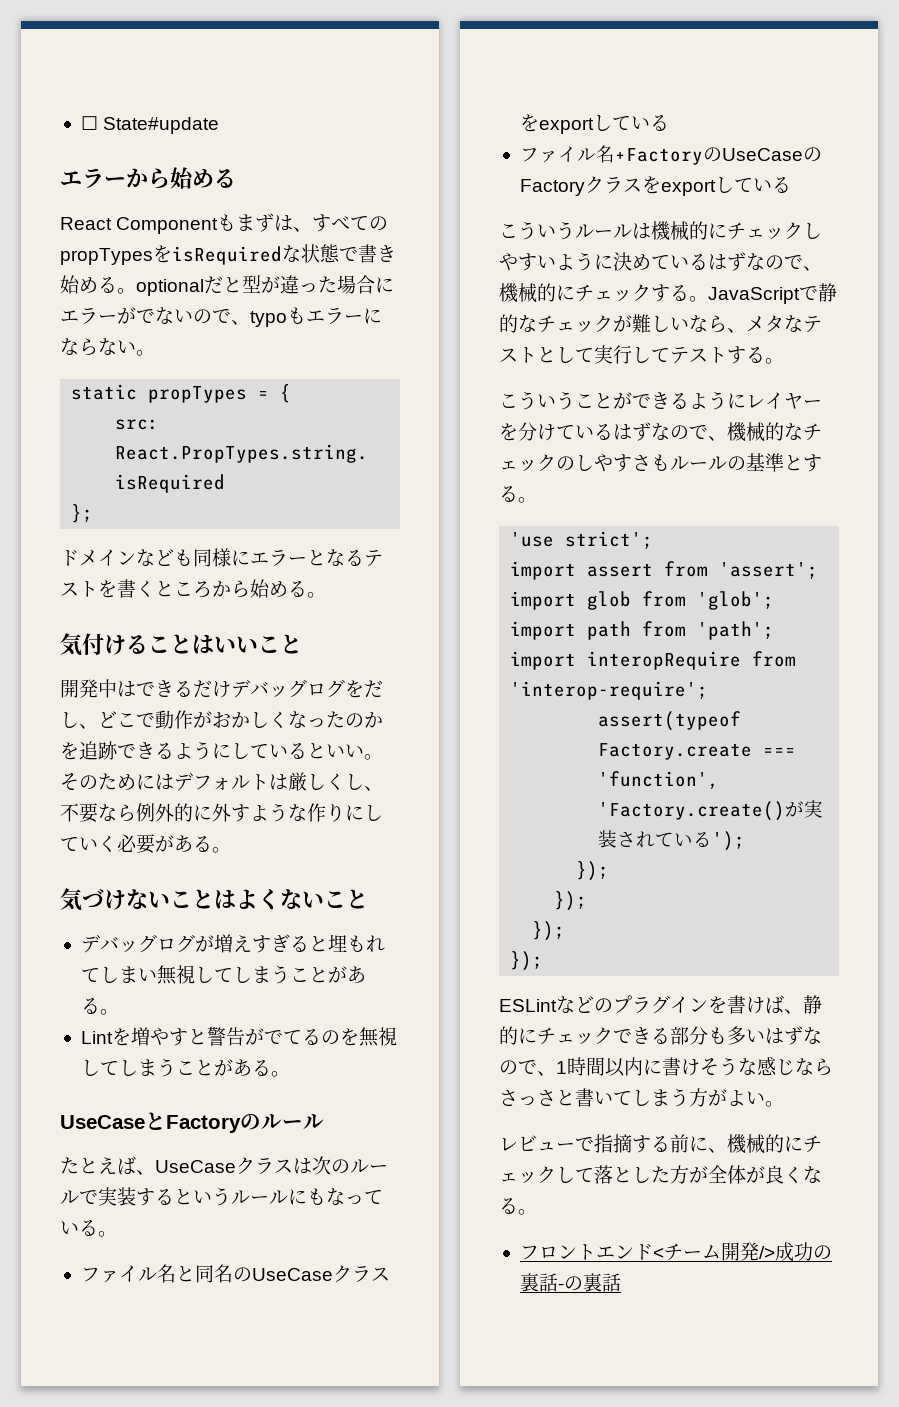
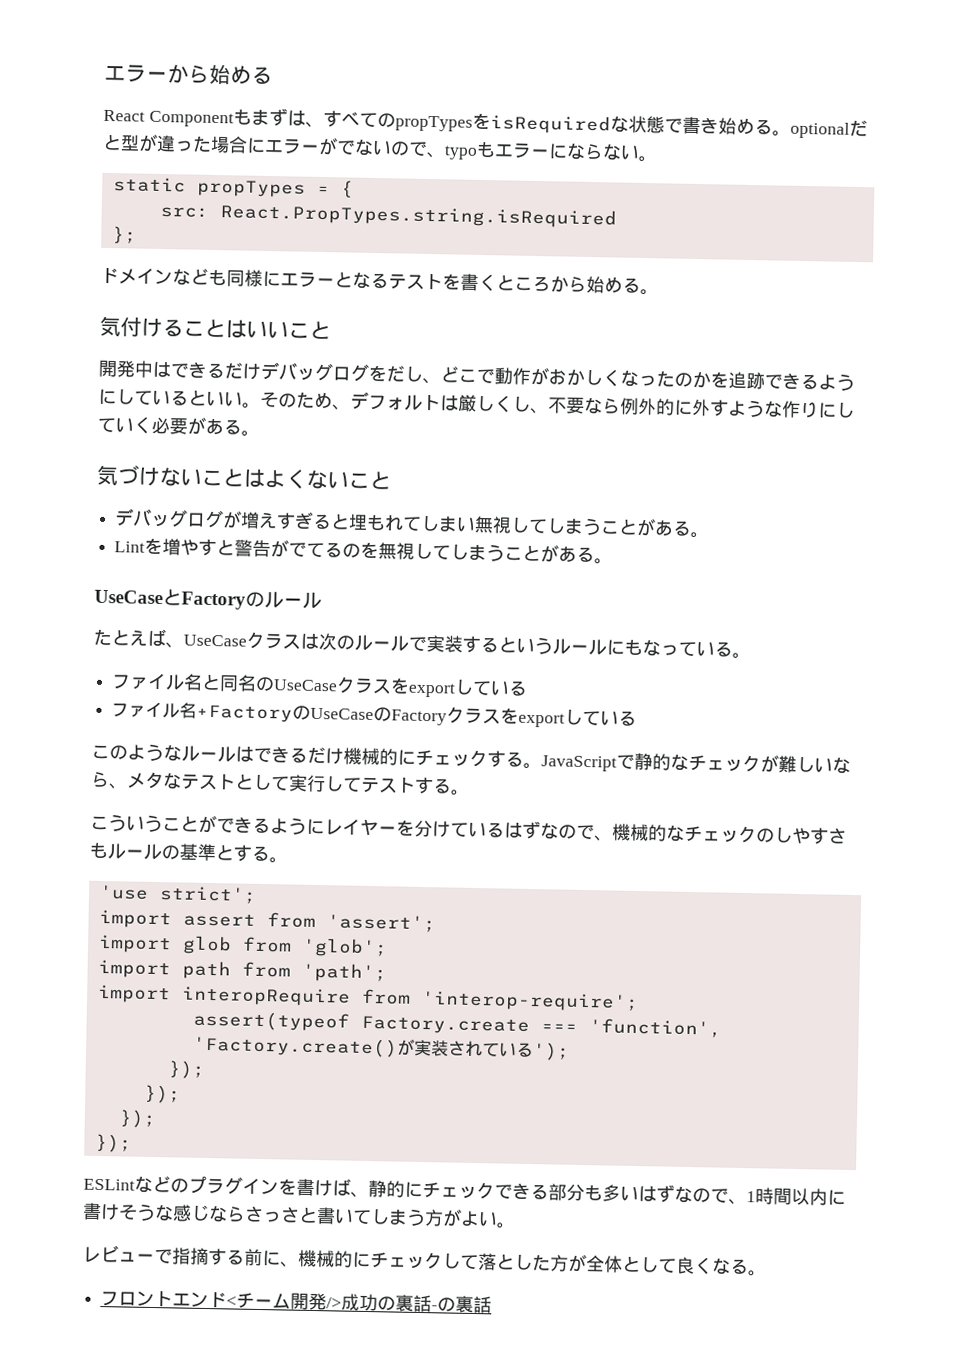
[80,116,220,134] ☐ State#update // -> (104, 73) none
[136,774,174,790] には -> [332,404,351,411] 、
[518,221,822,241] [499,252,822,271] ういうルールは機械的にチェックしやすいように決めているはずなので、 -> [109,743,344,765] のようなルールはできるだけ
[746,1166,765,1183] が -> [622,1255,677,1273] として

